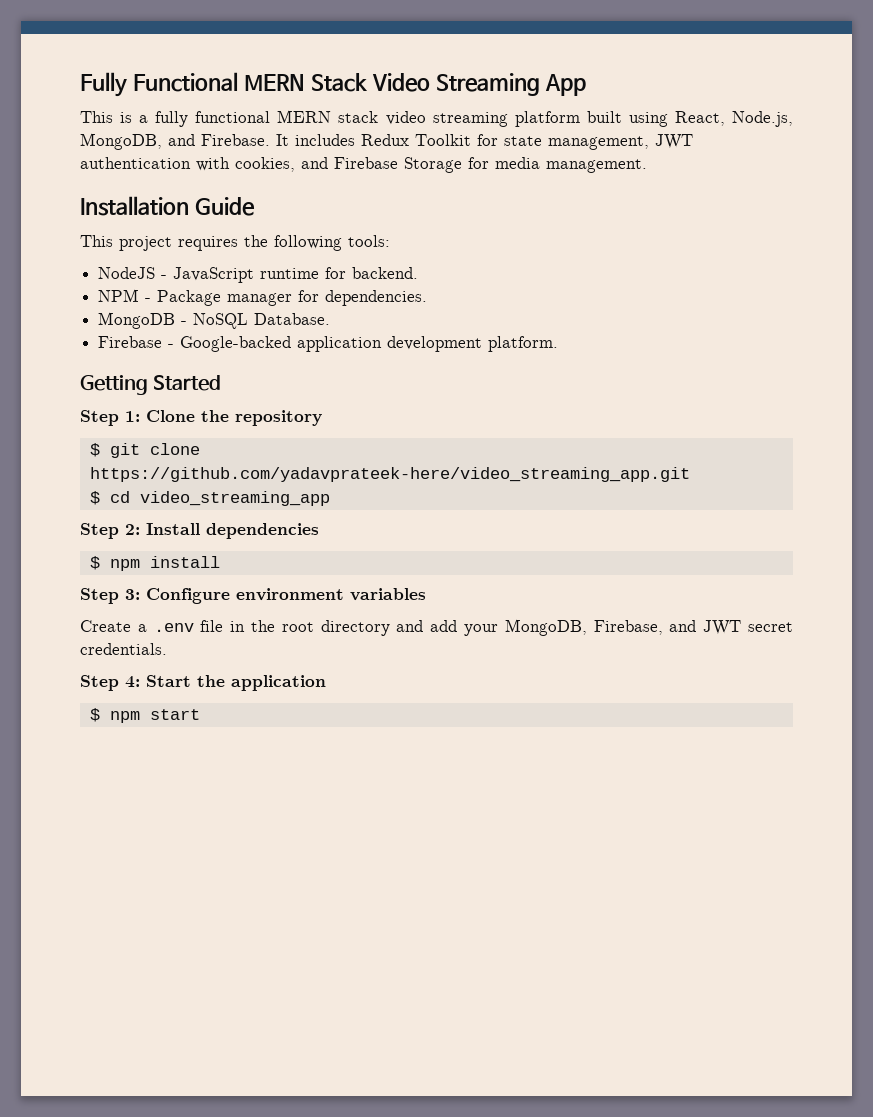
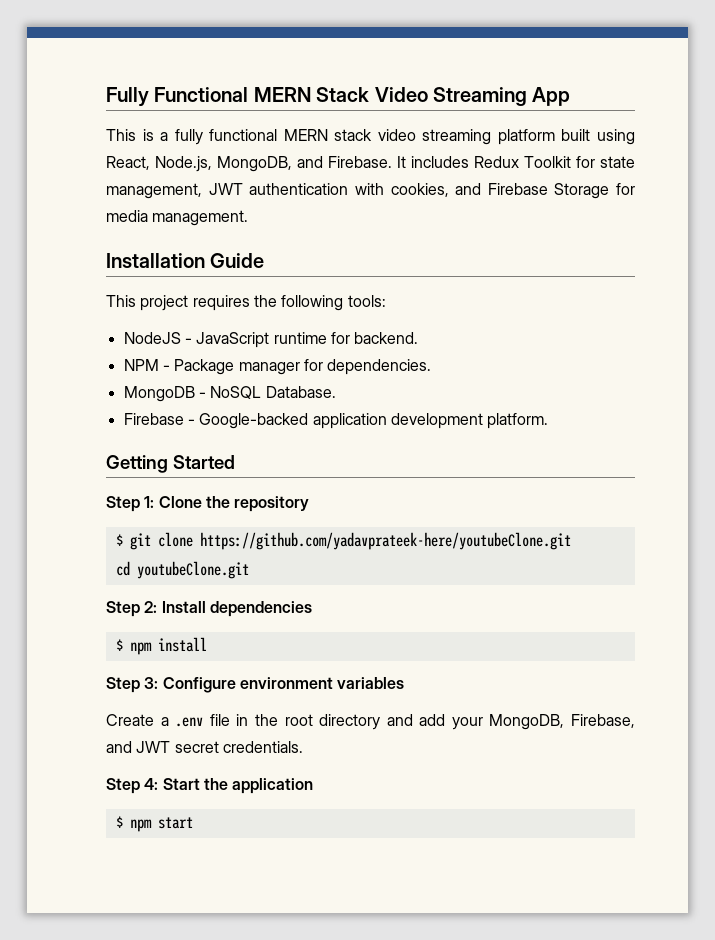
[89,467,690,482] [89,491,330,506] https://github.com/yadavprateek-here/video_streaming_app.git // $ cd video_streaming_app -> [199,532,571,550] [115,561,249,579] https://github.com/yadavprateek-here/youtubeClone.git // cd youtubeClone.git

